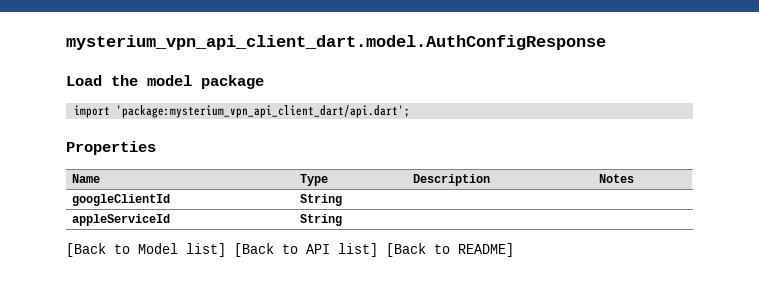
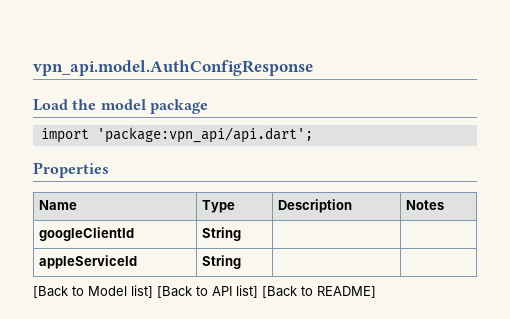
[66,35,606,50] mysterium_vpn_api_client_dart.model.AuthConfigResponse -> [33,60,313,76] vpn_api.model.AuthConfigResponse
[116,105,411,118] 'package:mysterium_vpn_api_client_dart/api.dart'; -> [96,127,313,143] 'package:vpn_api/api.dart';

